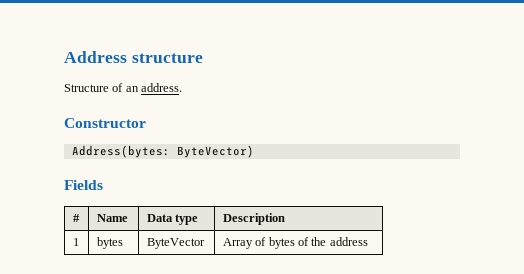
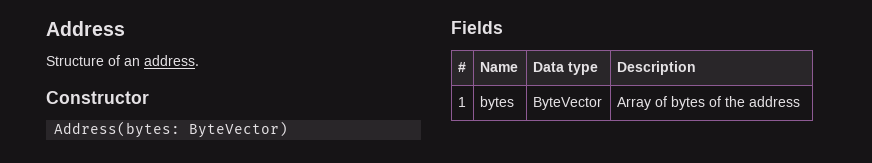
[131,53,203,63] structure -> (125, 28) none

